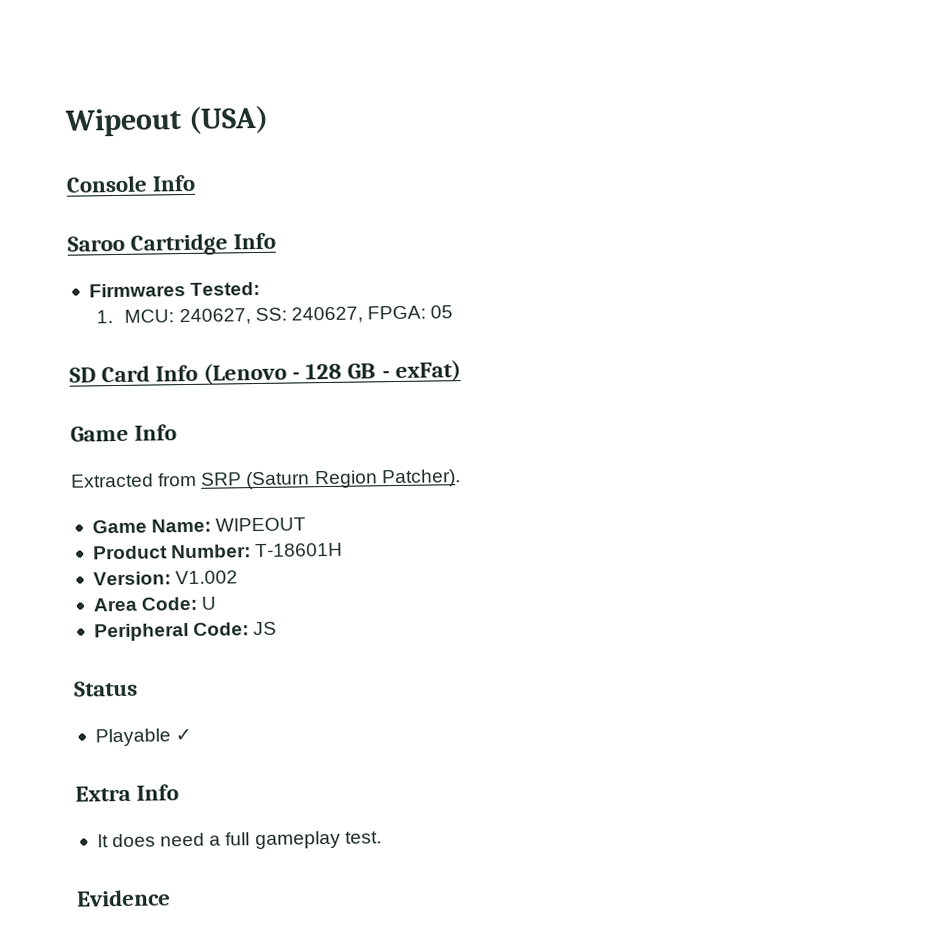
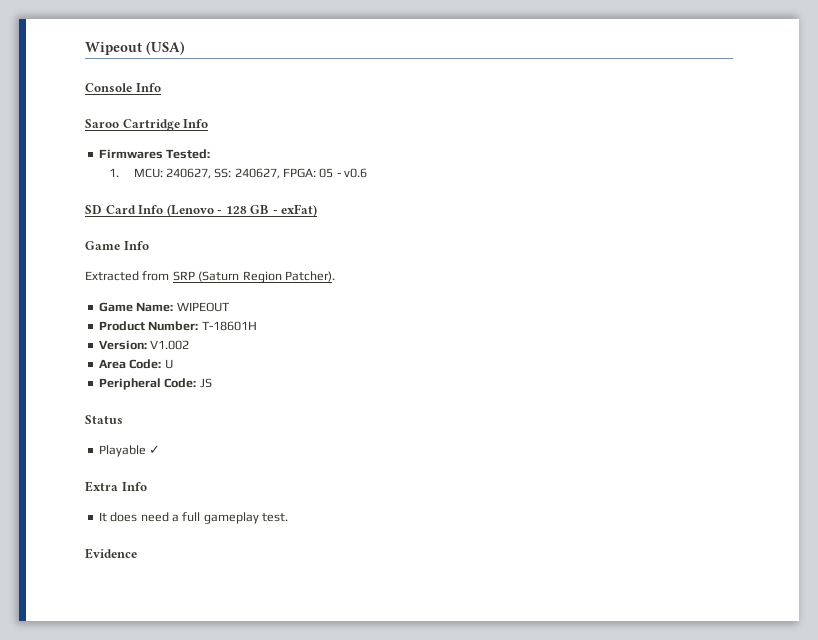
(454, 312) none -> [336,168,368,178] - v0.6

